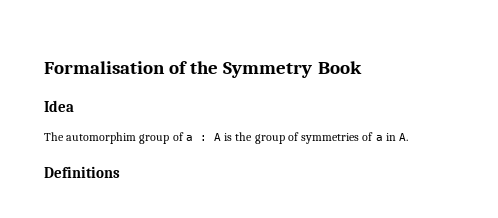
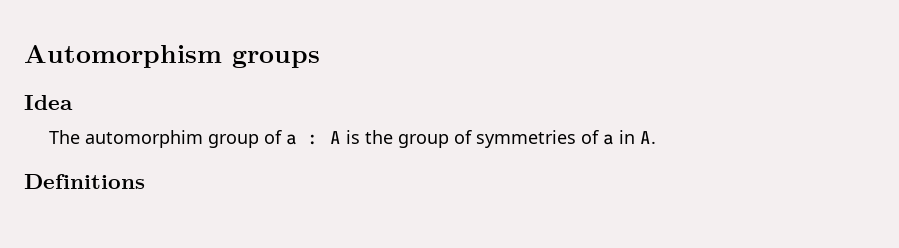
[44,61,362,78] Formalisation of the Symmetry Book -> [24,45,320,68] Automorphism groups

